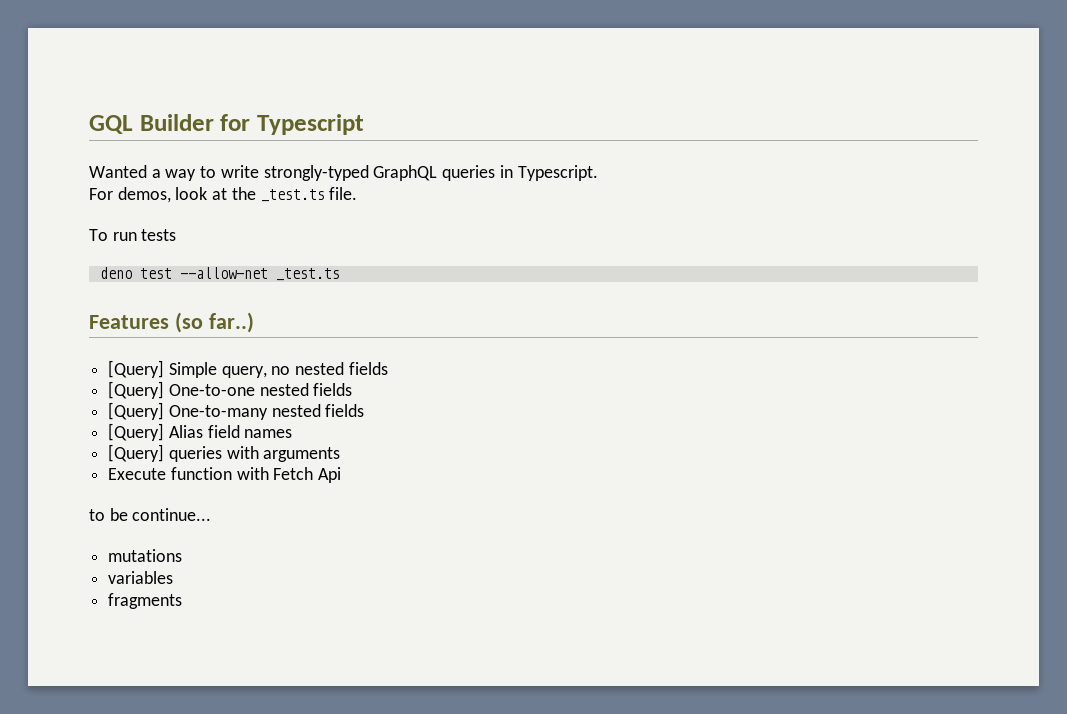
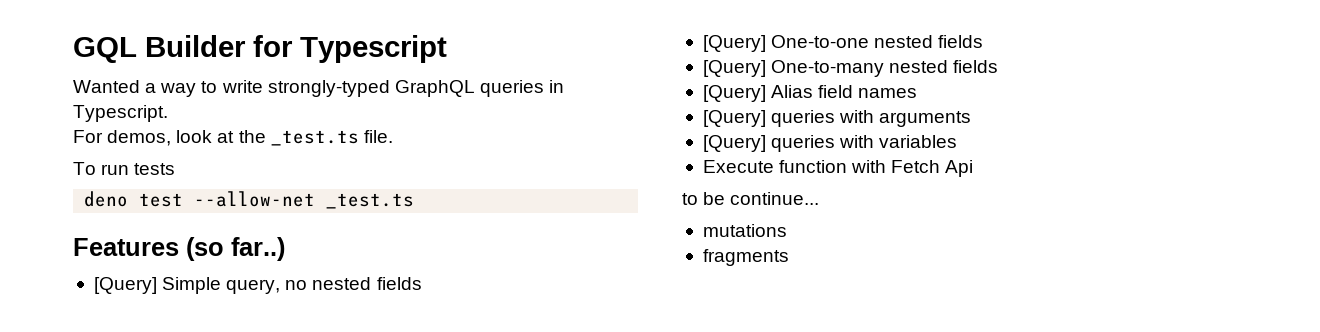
(341, 454) none -> [702,135,958,152] // [Query] queries with variables
[108,571,174,584] // variables -> (787, 230) none

